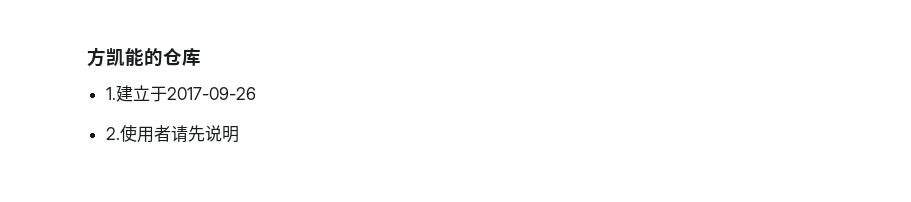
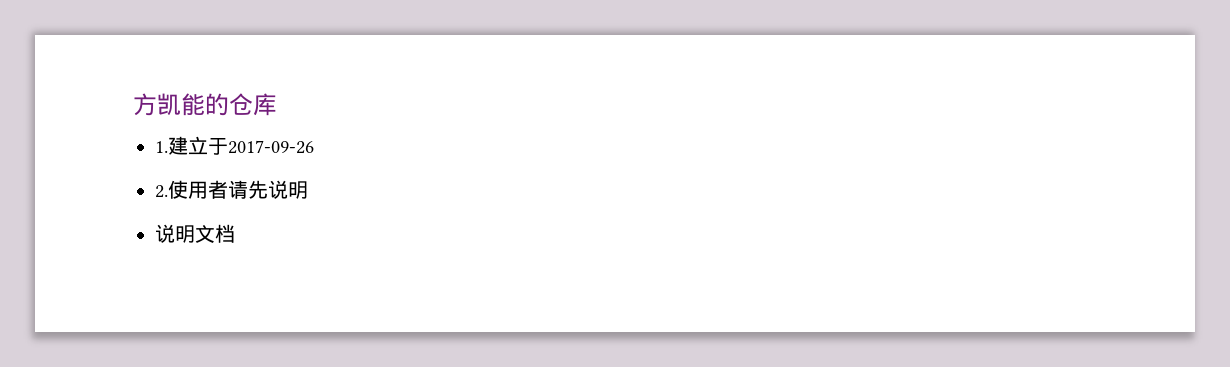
(239, 134) none -> [155,224,235,243] // 说明文档

